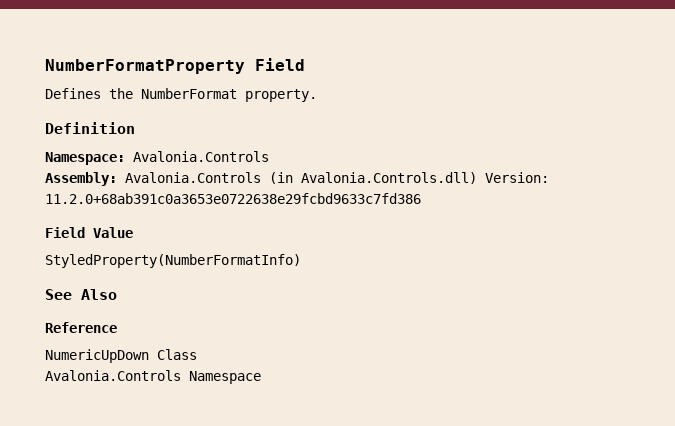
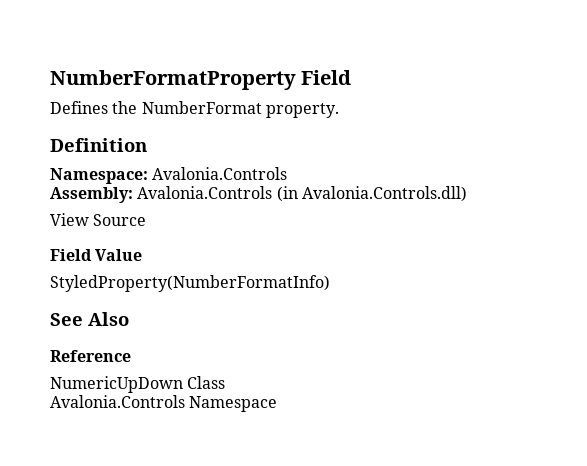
[485,172,549,183] [45,193,421,204] Version: 11.2.0+68ab391c0a3653e0722638e29fcbd9633c7fd386 -> [50,213,147,226] // View Source

